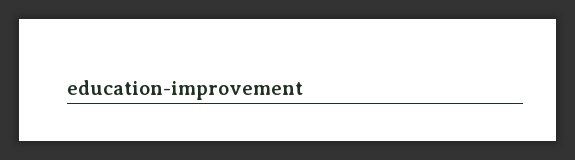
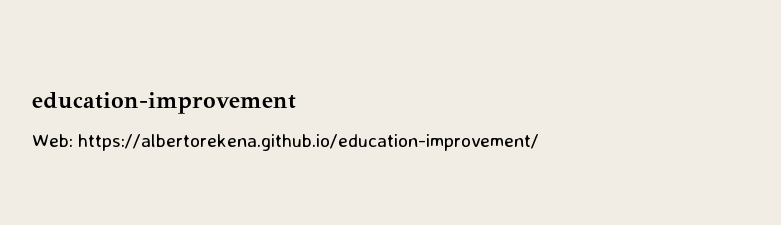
(303, 90) none -> [32,134,540,151] // Web: https://albertorekena.github.io/education-improvement/

